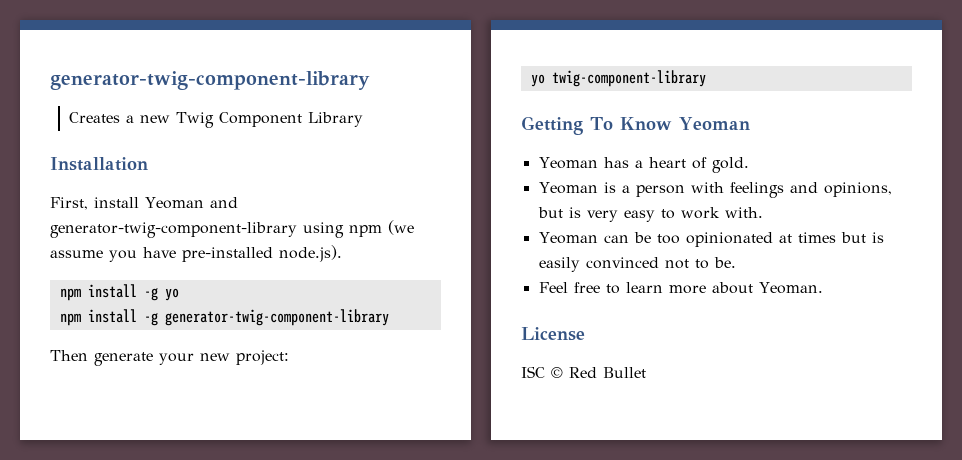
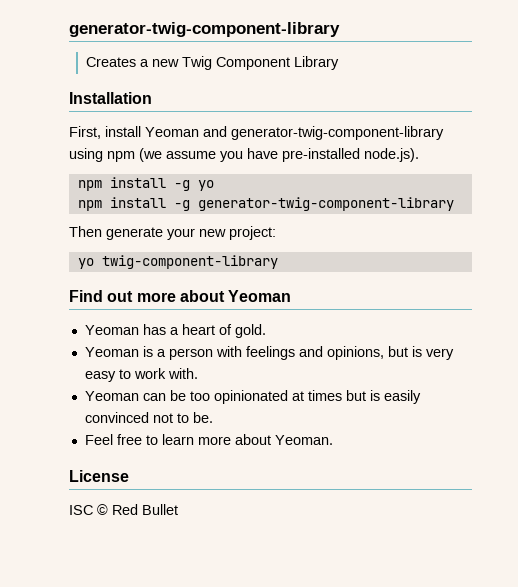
[521,116,672,135] Getting To Know -> [69,290,225,302] Find out more about

